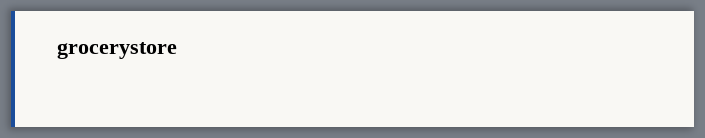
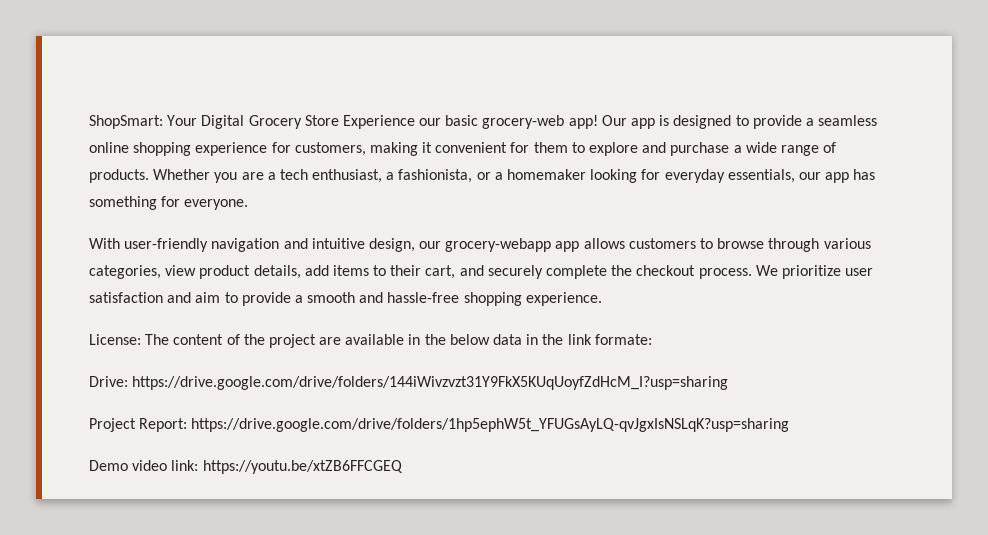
[57,42,177,59] grocerystore -> [89,115,878,129] [89,142,837,156] [89,169,876,183] [89,196,249,210] [89,238,871,252] [89,265,874,279] [89,292,602,306] [89,334,652,348] [89,376,729,390] [89,418,790,432] [89,460,403,474] ShopSmart: Your Digital Grocery Store Experience our basic grocery-web app! Our app is designed to provide a seamless online shopping experience for customers, making it convenient for them to explore and purchase a wide range of products. Whether you are a tech enthusiast, a fashionista, or a homemaker looking for everyday essentials, our app has something for everyone. // With user-friendly navigation and intuitive design, our grocery-webapp app allows customers to browse through various categories, view product details, add items to their cart, and securely complete the checkout process. We prioritize user satisfaction and aim to provide a smooth and hassle-free shopping experience. // License: The content of the project are available in the below data in the link formate: // Drive: https://drive.google.com/drive/folders/144iWivzvzt31Y9FkX5KUqUoyfZdHcM_I?usp=sharing // Project Report: https://drive.google.com/drive/folders/1hp5ephW5t_YFUGsAyLQ-qvJgxIsNSLqK?usp=sharing // Demo video link: https://youtu.be/xtZB6FFCGEQ

